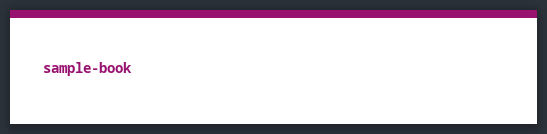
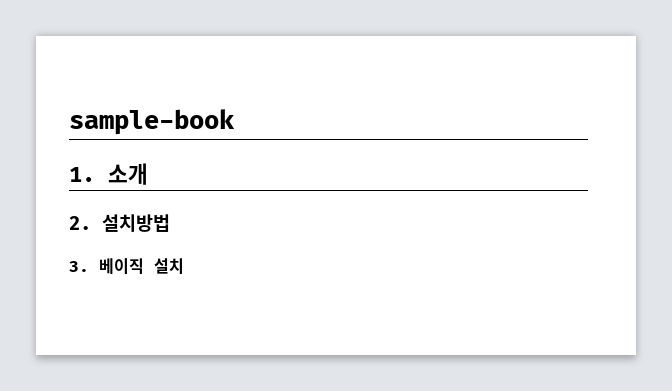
(132, 69) none -> [69,163,148,185] [69,214,170,232] [69,258,184,275] // 1. 소개 // 2. 설치방법 // 3. 베이직 설치

